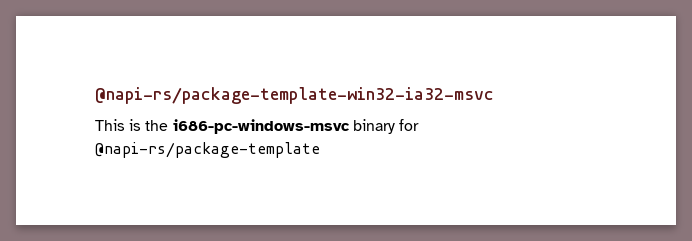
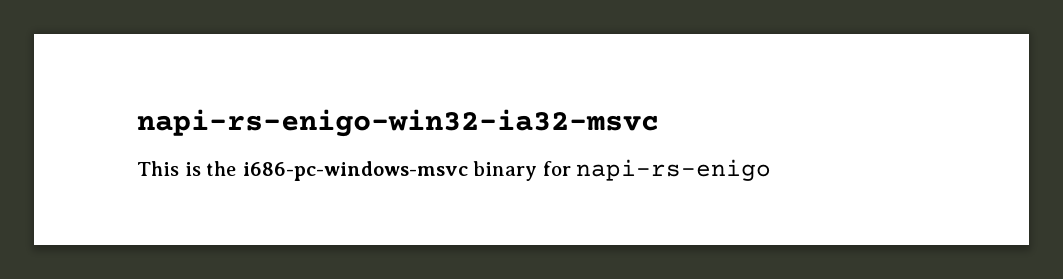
[95,87,494,104] @napi-rs/package-template-win32-ia32-msvc -> [137,109,659,137] napi-rs-enigo-win32-ia32-msvc
[95,142,320,158] @napi-rs/package-template -> [576,159,772,181] napi-rs-enigo

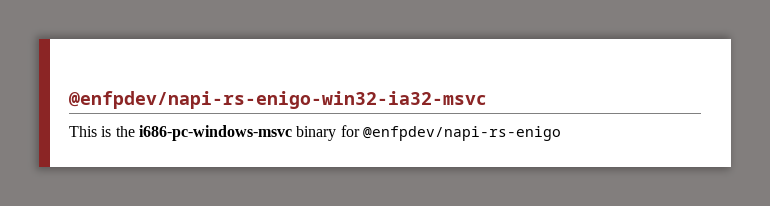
[137,109,659,137] napi-rs-enigo-win32-ia32-msvc -> [69,91,487,109] @enfpdev/napi-rs-enigo-win32-ia32-msvc
[576,159,772,181] napi-rs-enigo -> [362,126,561,141] @enfpdev/napi-rs-enigo

